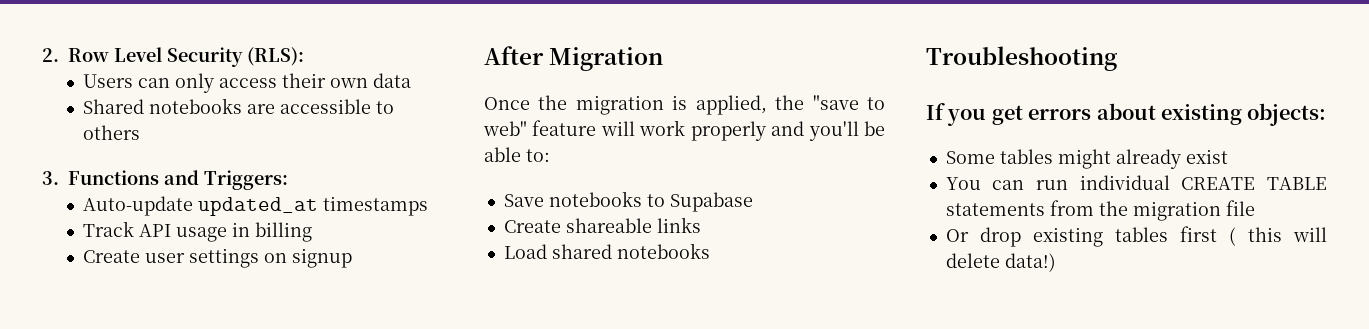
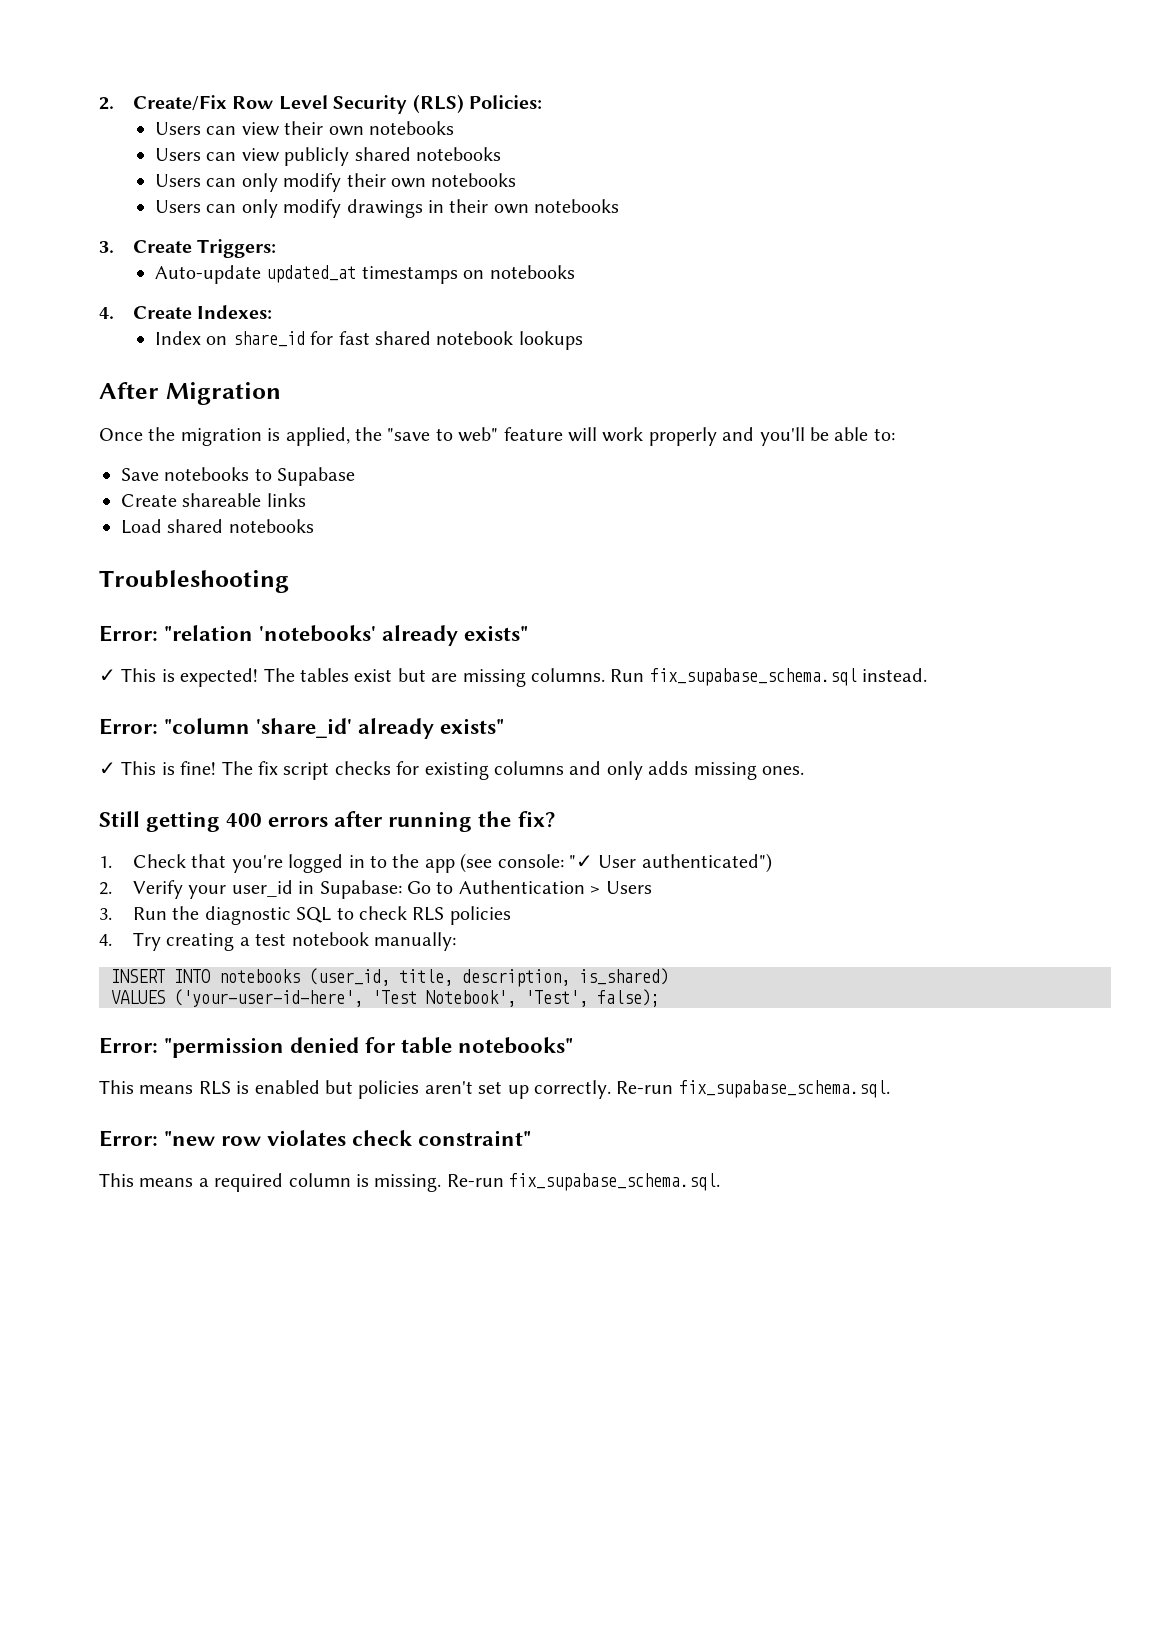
[42,48,59,62] 2. -> [99,95,228,111] 2. Create/Fix
[247,47,304,66] [83,73,412,93] [83,98,395,114] [83,125,141,140] [42,170,199,185] (RLS): // Users can only access their own data // Shared notebooks are accessible to others // 3. Functions and -> [412,94,543,114] [155,121,455,136] [155,147,502,166] [155,173,517,192] [155,199,620,218] [99,240,193,253] (RLS) Policies: // Users can view their own notebooks // Users can view publicly shared notebooks // Users can only modify their own notebooks // Users can only modify drawings in their own notebooks // 3. Create
[83,221,313,242] [83,248,353,268] // Track API usage in billing // Create user settings on signup -> [463,265,575,279] [99,305,273,319] [155,331,583,350] on notebooks // 4. Create Indexes: // Index on share_id for fast shared notebook lookups
[926,103,1327,126] [945,149,1228,169] [945,175,1327,190] [945,200,1255,221] [945,226,1327,247] [945,253,1056,272] If you get errors about existing objects: // Some tables might already exist // You can run individual CREATE TABLE statements from the migration file // Or drop existing tables first ( this will delete data!) -> [99,625,529,646] [99,668,928,687] [99,718,505,739] [99,761,804,780] [99,811,555,832] [99,853,772,873] [99,880,652,899] [99,906,511,925] [99,932,457,951] [111,968,669,987] [111,989,660,1007] [99,1037,574,1058] [99,1080,890,1099] [99,1130,532,1147] [99,1173,721,1192] Error: "relation 'notebooks' already exists" // ✓ This is expected! The tables exist but are missing columns. Run fix_supabase_schema.sql instead. // Error: "column 'share_id' already exists" // ✓ This is fine! The fix script checks for existing columns and only adds missing ones. // Still getting 400 errors after running the fix? // 1. Check that you're logged in to the app (see console: "✓ User authenticated") // 2. Verify your user_id in Supabase: Go to Authentication > Users // 3. Run the diagnostic SQL to check RLS policies // 4. Try creating a test notebook manually: // INSERT INTO notebooks (user_id, title, description, is_shared) // VALUES ('your-user-id-here', 'Test Notebook', 'Test', false); // Error: "permission denied for table notebooks" // This means RLS is enabled but policies aren't set up correctly. Re-run fix_supabase_schema.sql. // Error: "new row violates check constraint" // This means a required column is missing. Re-run fix_supabase_schema.sql.

